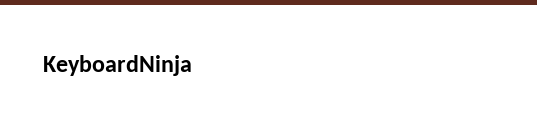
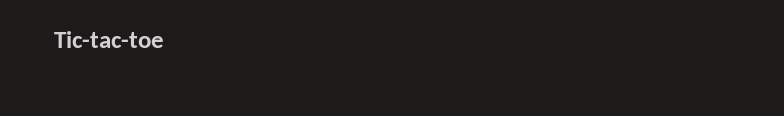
[43,55,192,76] KeyboardNinja -> [54,31,164,48] Tic-tac-toe

